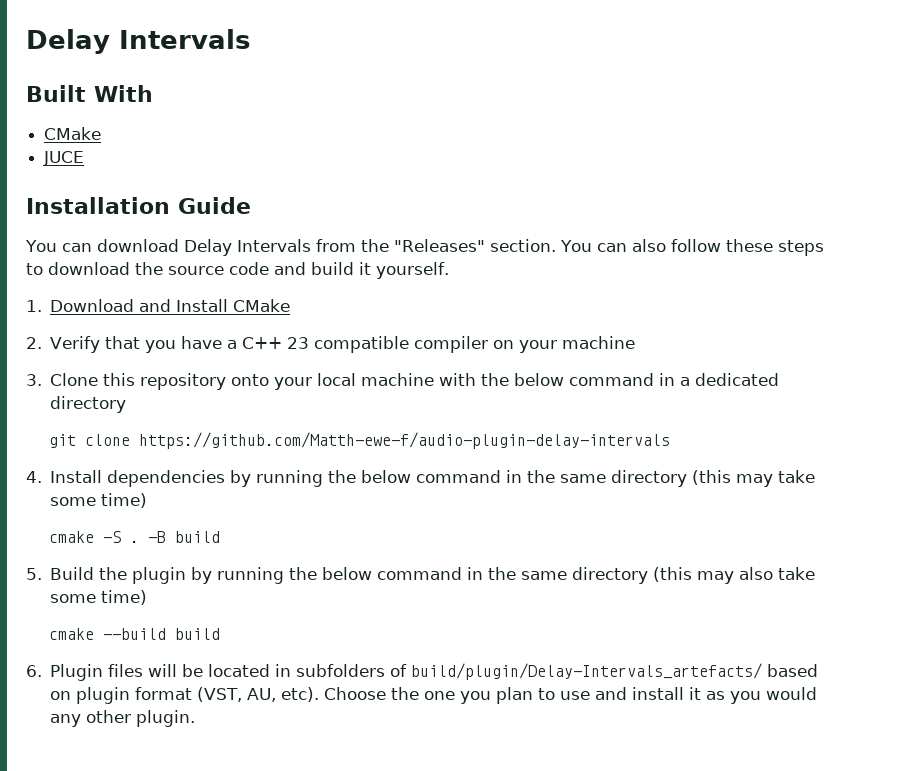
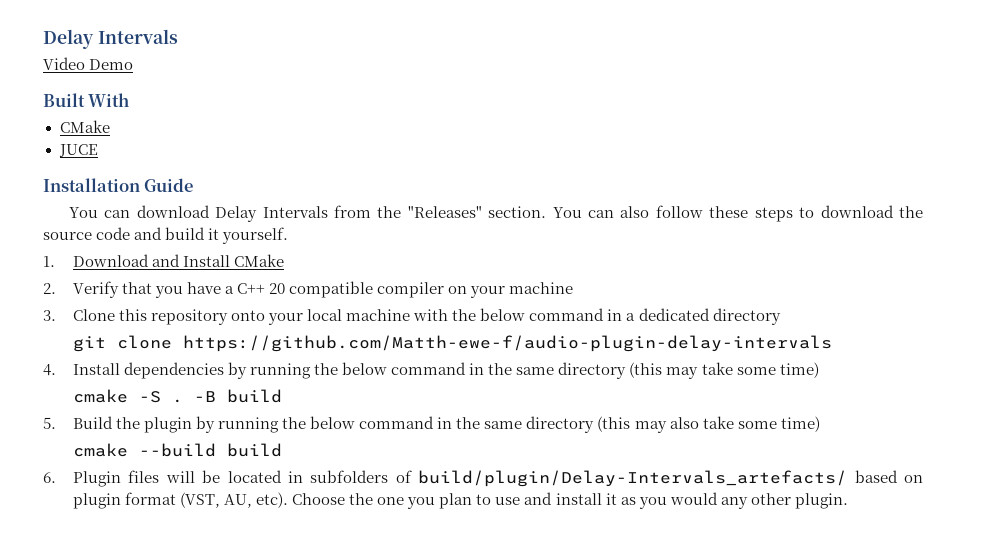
[26,29,250,54] Delay Intervals -> [43,29,178,49] [43,57,134,70] Delay Intervals // Video Demo
[287,337,310,349] 23 -> [269,283,286,294] 20

